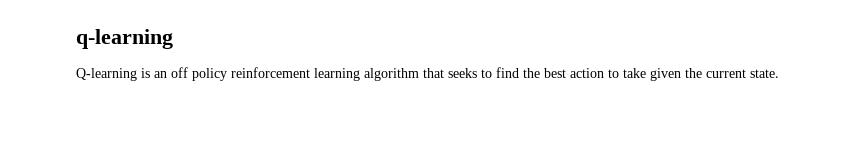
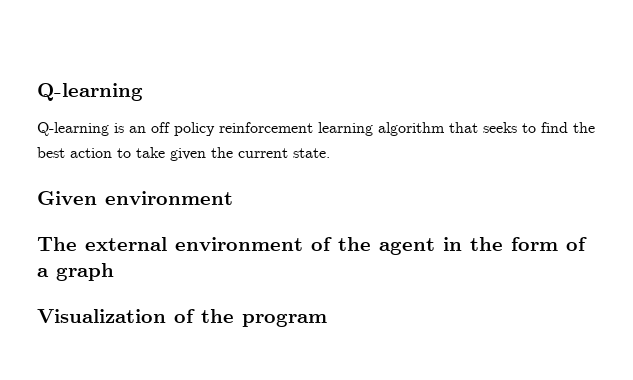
[76,29,173,49] q-learning -> [37,83,143,101] Q-learning
(779, 73) none -> [37,191,233,205] [37,237,587,255] [37,263,114,281] [37,309,327,327] // Given environment // The external environment of the agent in the form of a graph // Visualization of the program

